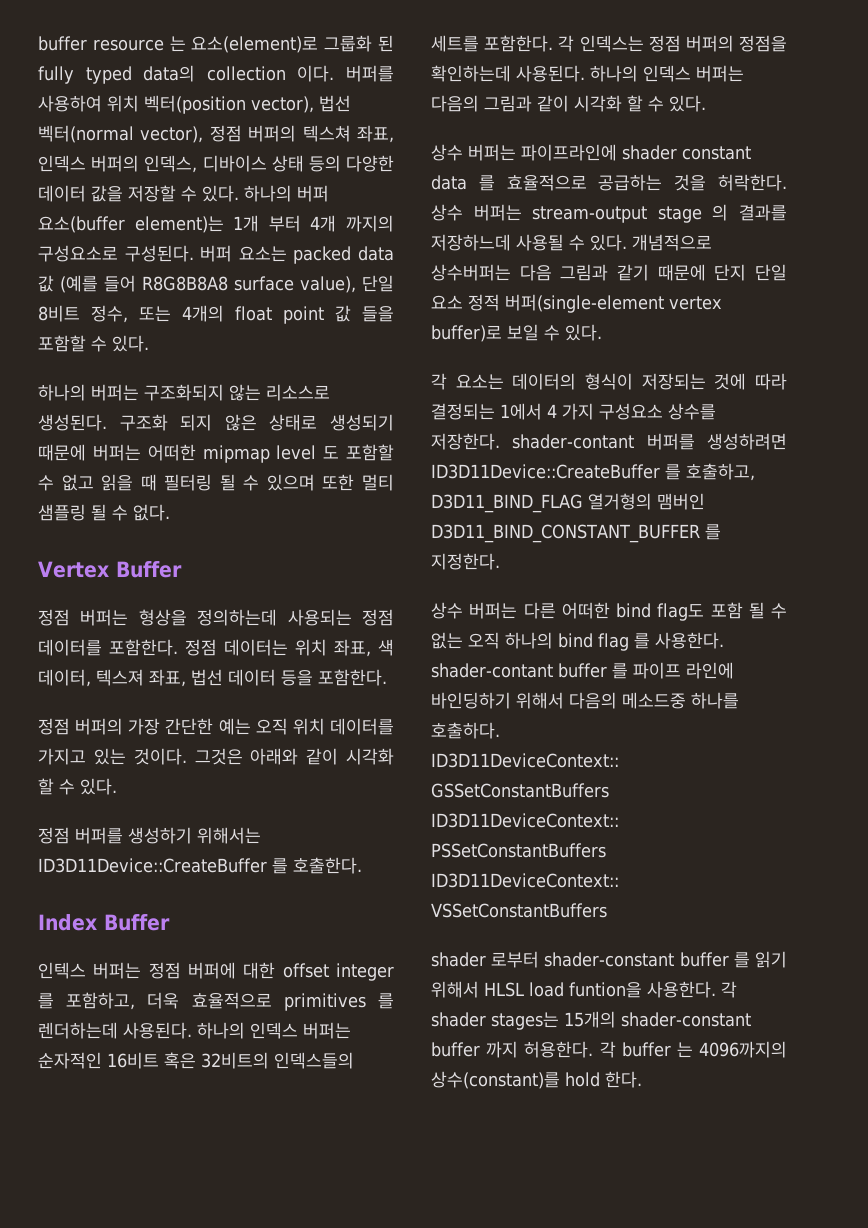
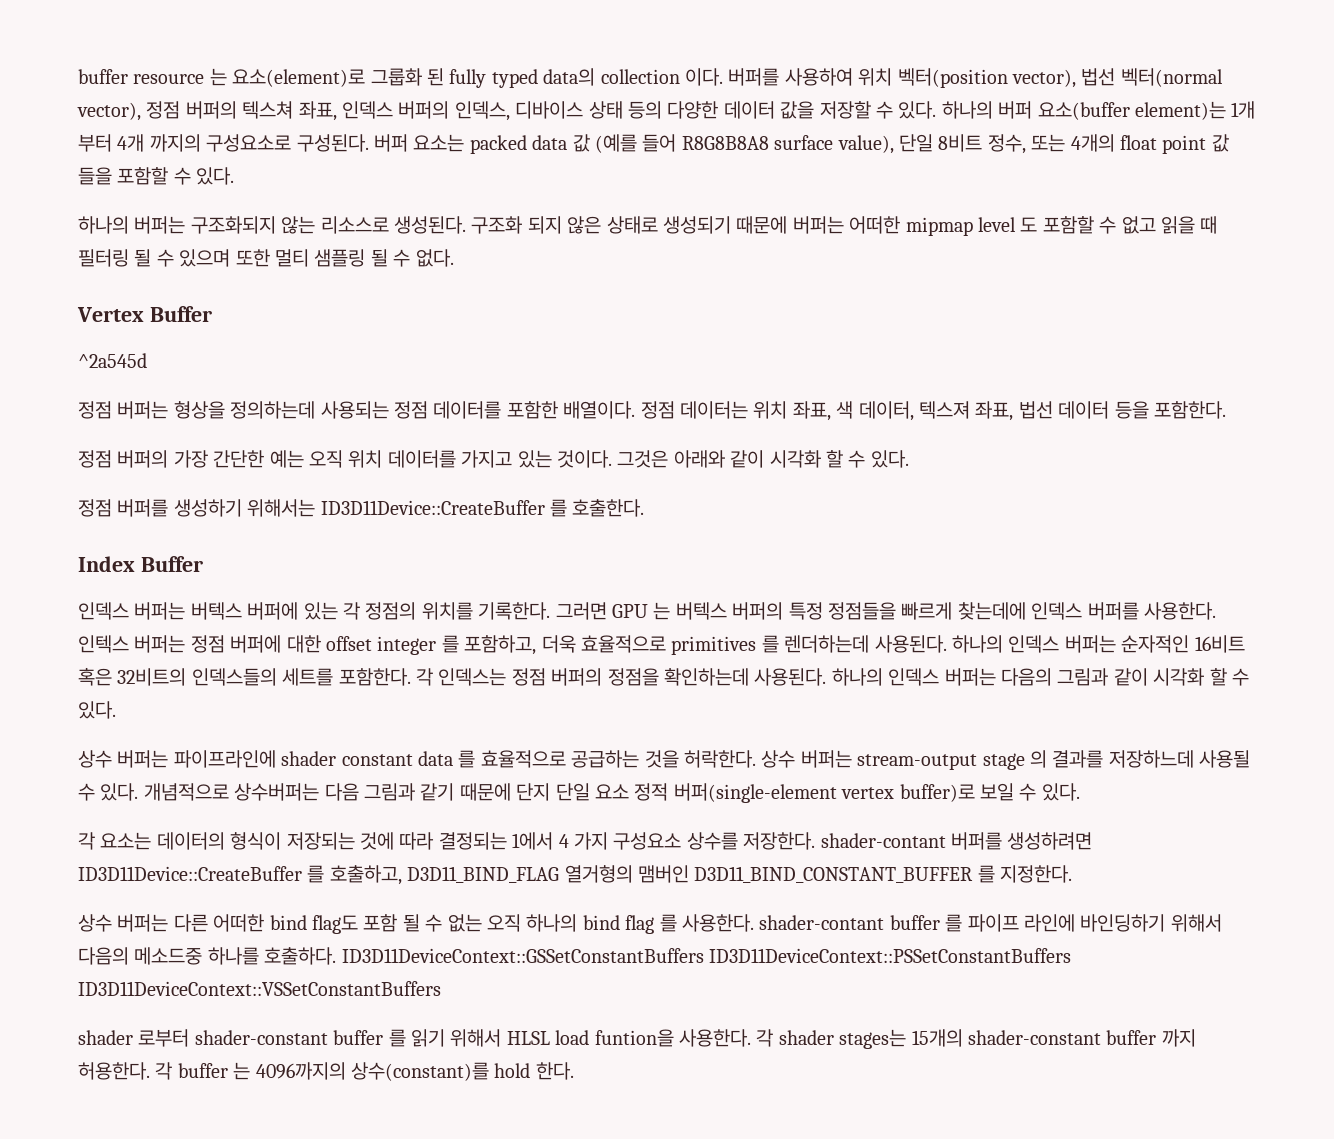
(182, 569) none -> [78,353,147,368] // ^2a545d
[109,639,178,656] 포함한다. -> [506,401,636,419] 포함한 배열이다.
(170, 922) none -> [78,602,1216,620] 인덱스 버퍼는 버텍스 버퍼에 있는 각 정점의 위치를 기록한다. 그러면 GPU 는 버텍스 버퍼의 특정 정점들을 빠르게 찾는데에 인덱스 버퍼를 사용한다.

